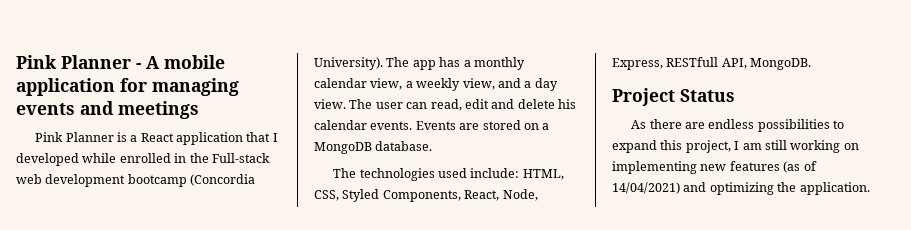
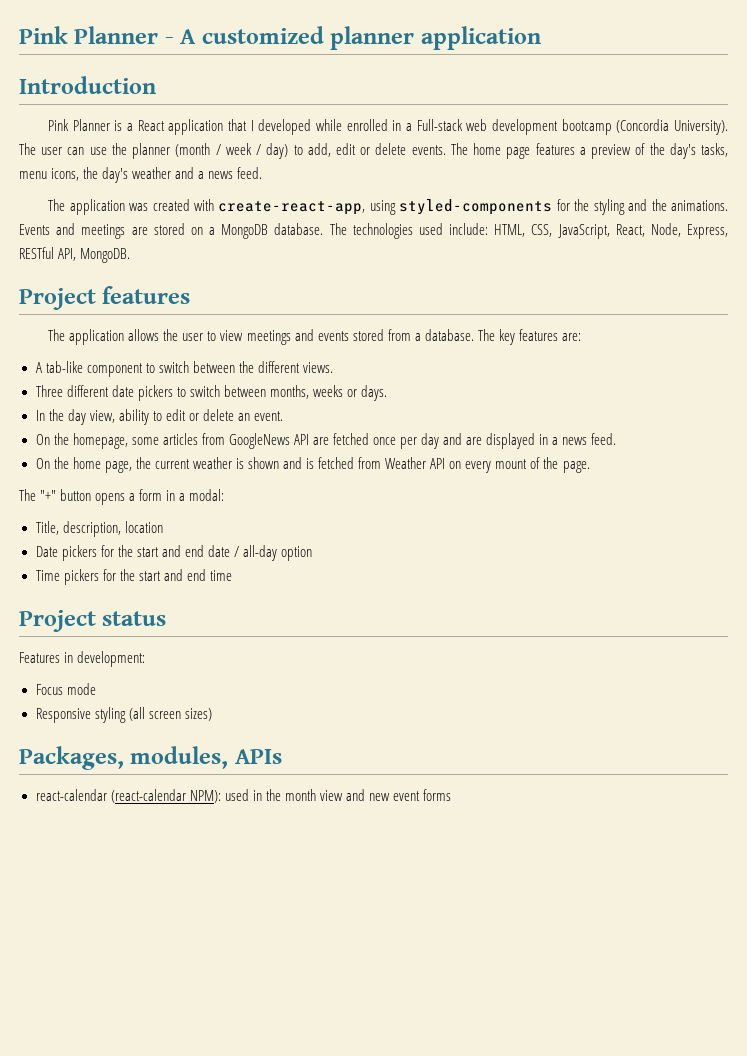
[164,55,225,69] [16,78,239,96] [16,101,199,119] mobile application for managing events and meetings -> [201,26,541,50] [19,76,156,94] customized planner application // Introduction
[189,153,209,163] the -> [406,123,413,131] a
[412,57,525,70] [314,78,558,91] [314,99,576,111] [314,120,456,130] app has a monthly calendar view, a weekly view, and a day view. The user can read, edit and delete his calendar events. Events -> [41,143,729,159] [19,167,263,183] [48,199,728,215] [19,223,126,239] user can use the planner (month / week / day) to add, edit or delete events. The home page features a preview of the day's tasks, menu icons, the day's weather and a news feed. // The application was created with create-react-app, using styled-components for the styling and the animations. Events and meetings
(433, 146) // -> (324, 229) none
[342,189,461,202] Styled Components, -> [557,224,610,239] JavaScript,
[666,57,719,67] RESTfull -> [19,247,54,259] RESTful
[680,89,735,102] [631,119,845,132] [612,140,859,153] [612,161,817,174] [612,182,870,195] Status // As there are endless possibilities to expand this project, I am still working on implementing new features (as of 14/04/2021) and optimizing the application. -> [102,286,191,304] [48,329,582,345] [35,361,333,377] [35,385,388,401] [35,409,284,425] [35,433,617,449] [35,457,590,473] [19,489,225,505] [35,521,163,537] [35,545,313,561] [35,569,232,585] [19,610,167,632] [19,651,146,667] [35,683,96,695] [35,707,212,723] [19,746,282,770] [35,789,452,803] features // The application allows the user to view meetings and events stored from a database. The key features are: // A tab-like component to switch between the different views. // Three different date pickers to switch between months, weeks or days. // In the day view, ability to edit or delete an event. // On the homepage, some articles from GoogleNews API are fetched once per day and are displayed in a news feed. // On the home page, the current weather is shown and is fetched from Weather API on every mount of the page. // The "+" button opens a form in a modal: // Title, description, location // Date pickers for the start and end date / all-day option // Time pickers for the start and end time // Project status // Features in development: // Focus mode // Responsive styling (all screen sizes) // Packages, modules, APIs // react-calendar (react-calendar NPM): used in the month view and new event forms

